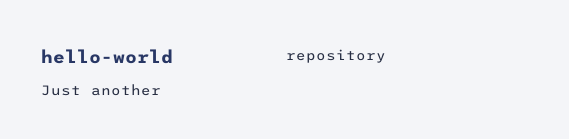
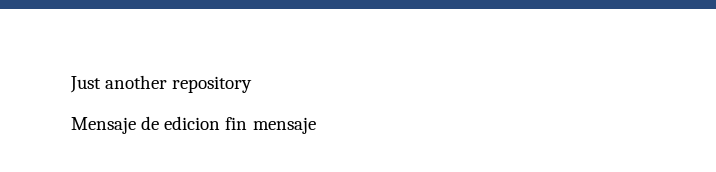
[41,49,173,64] hello-world // -> (70, 84) none
(386, 56) none -> [71,116,316,134] // Mensaje de edicion fin mensaje

